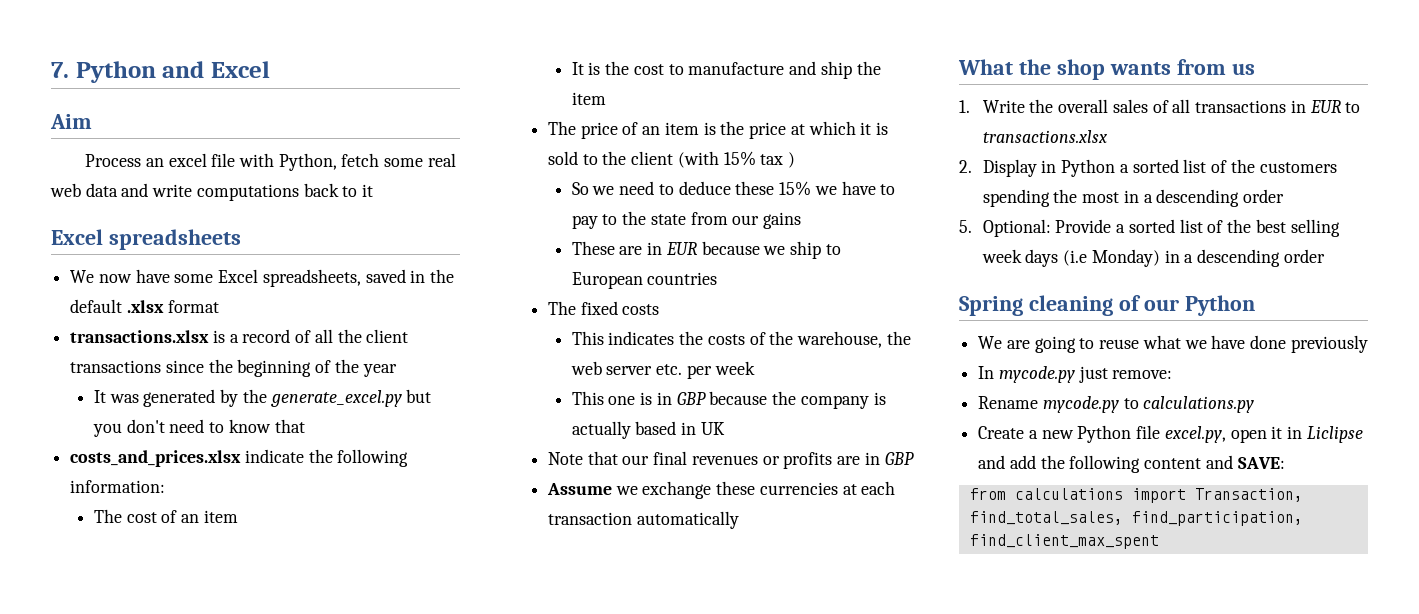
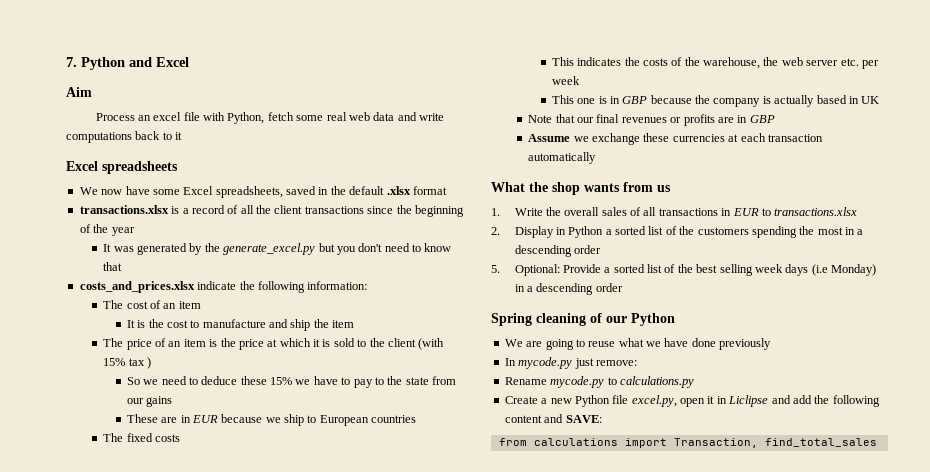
[969,511,1303,526] [969,534,1159,549] find_total_sales, find_participation, find_client_max_spent -> [764,438,877,447] find_total_sales

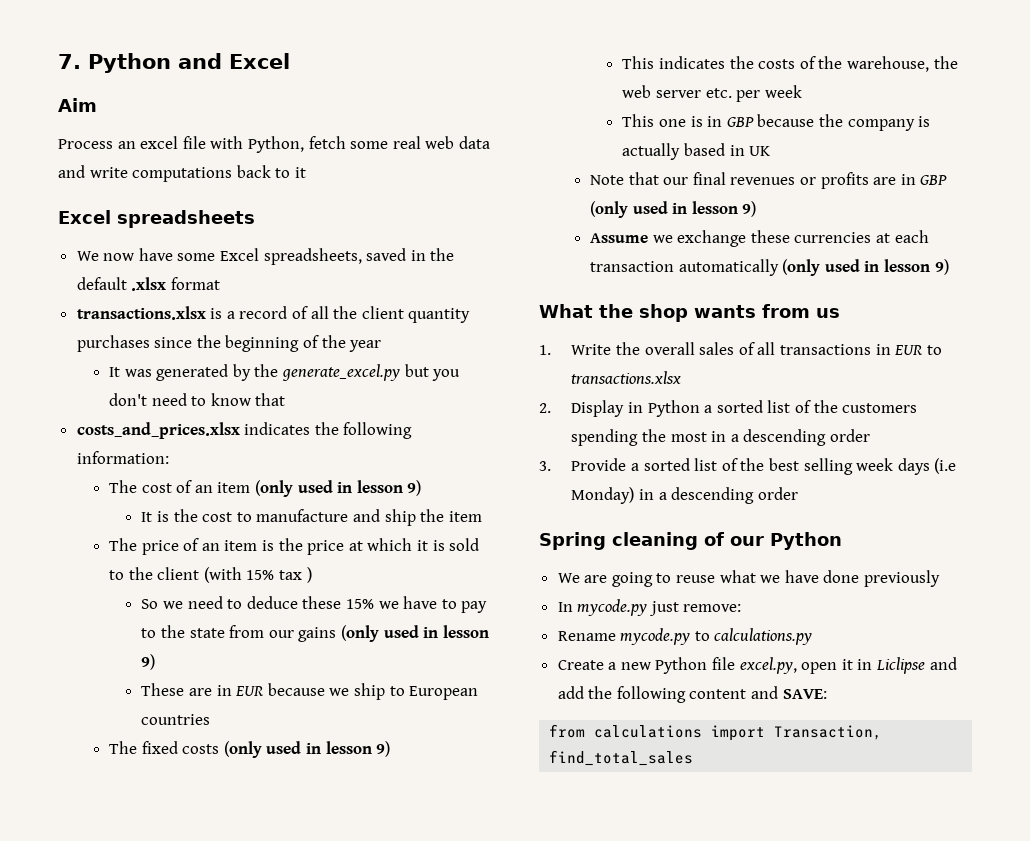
[304,206,364,214] transactions -> [408,308,471,323] [76,335,150,352] quantity purchases
[197,281,237,290] indicate -> [244,422,311,435] indicates
(201, 305) none -> [255,480,422,497] (only used in lesson 9)
(173, 401) none -> [340,625,489,642] [141,654,156,670] (only used in lesson 9)
(181, 438) none -> [223,741,391,758] (only used in lesson 9)
(775, 119) none -> [590,201,757,218] (only used in lesson 9)
(597, 158) none -> [782,259,949,276] (only used in lesson 9)
[491,264,560,276] 5. Optional: -> [539,461,551,471] 3.

